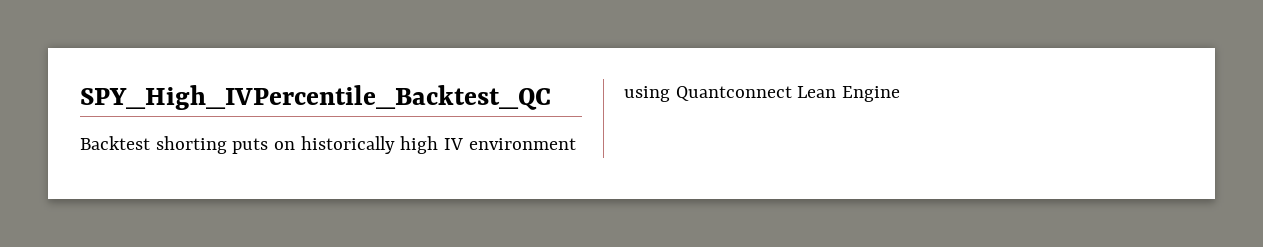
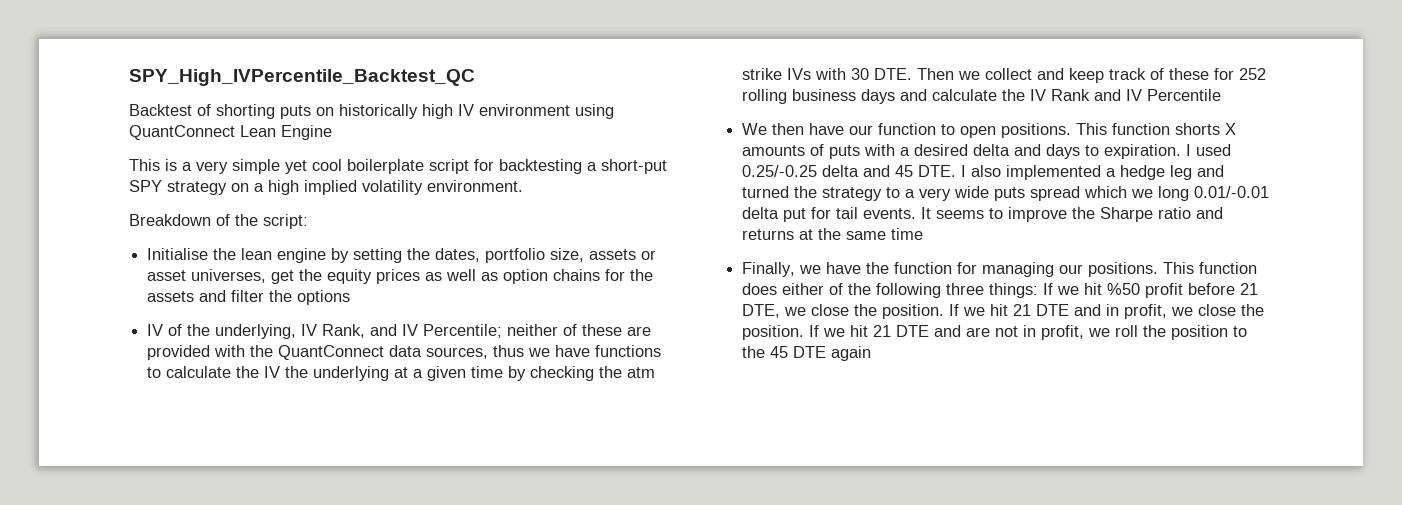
(150, 143) none -> [197,104,211,116] of
[675,86,792,101] Quantconnect -> [129,125,235,140] QuantConnect
(901, 94) none -> [129,159,667,174] [129,180,523,195] [129,214,308,229] [147,248,657,263] [147,269,654,284] [147,290,351,305] [147,324,652,339] [147,345,662,360] [147,366,656,381] [742,68,1267,83] [742,89,1222,104] [742,123,1237,138] [742,144,1232,159] [742,165,1225,180] [742,186,1270,201] [742,207,1224,222] [742,228,924,240] [742,262,1258,277] [742,283,1259,298] [742,304,1265,319] [742,325,1248,340] [742,346,872,361] // This is a very simple yet cool boilerplate script for backtesting a short-put SPY strategy on a high implied volatility environment. // Breakdown of the script: // Initialise the lean engine by setting the dates, portfolio size, assets or asset universes, get the equity prices as well as option chains for the assets and filter the options // IV of the underlying, IV Rank, and IV Percentile; neither of these are provided with the QuantConnect data sources, thus we have functions to calculate the IV the underlying at a given time by checking the atm strike IVs with 30 DTE. Then we collect and keep track of these for 252 rolling business days and calculate the IV Rank and IV Percentile // We then have our function to open positions. This function shorts X amounts of puts with a desired delta and days to expiration. I used 0.25/-0.25 delta and 45 DTE. I also implemented a hedge leg and turned the strategy to a very wide puts spread which we long 0.01/-0.01 delta put for tail events. It seems to improve the Sharpe ratio and returns at the same time // Finally, we have the function for managing our positions. This function does either of the following three things: If we hit %50 profit before 21 DTE, we close the position. If we hit 21 DTE and in profit, we close the position. If we hit 21 DTE and are not in profit, we roll the position to the 45 DTE again

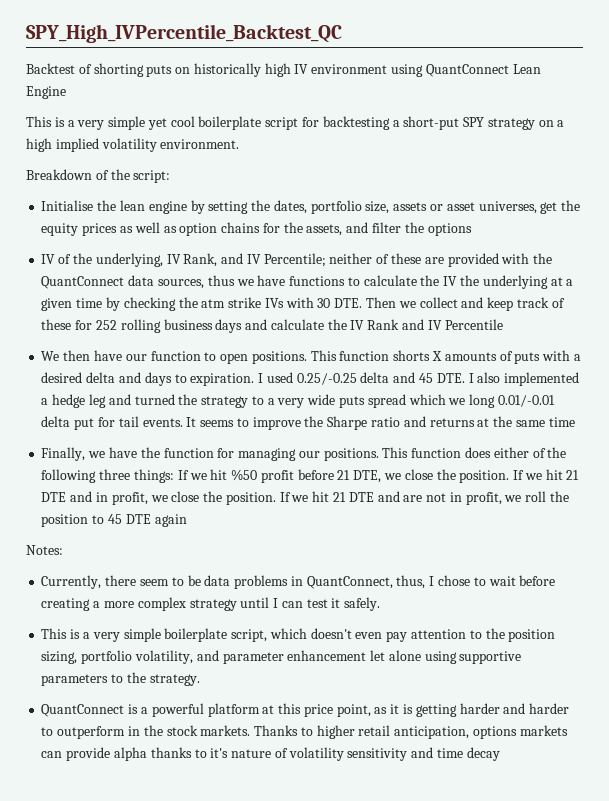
[147,291,195,302] assets -> [306,224,343,236] assets,
[742,346,766,358] the -> (105, 519) none
(872, 353) none -> [26,545,63,555] [41,575,556,589] [41,597,381,611] [41,628,556,642] [41,650,522,664] [41,672,200,686] [41,703,570,717] [41,725,568,739] [41,747,500,761] // Notes: // Currently, there seem to be data problems in QuantConnect, thus, I chose to wait before creating a more complex strategy until I can test it safely. // This is a very simple boilerplate script, which doesn't even pay attention to the position sizing, portfolio volatility, and parameter enhancement let alone using supportive parameters to the strategy. // QuantConnect is a powerful platform at this price point, as it is getting harder and harder to outperform in the stock markets. Thanks to higher retail anticipation, options markets can provide alpha thanks to it's nature of volatility sensitivity and time decay

